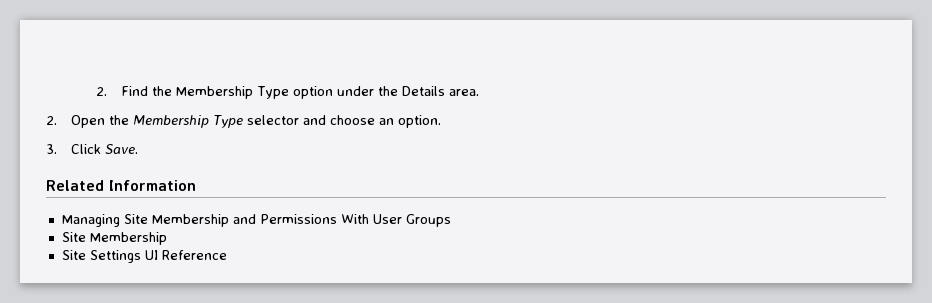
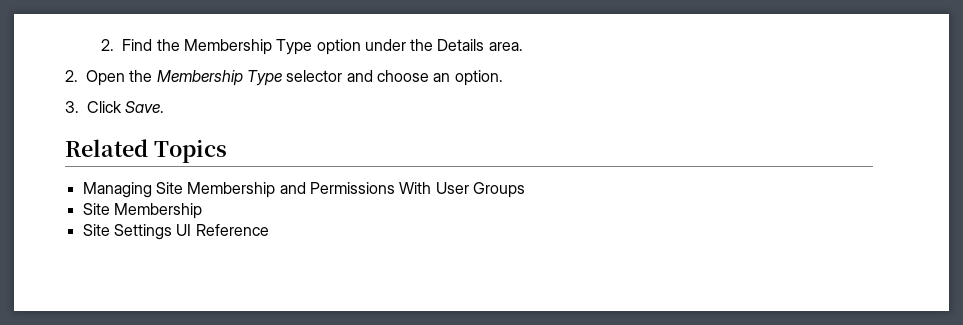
[109,180,196,191] Information -> [153,139,227,163] Topics

